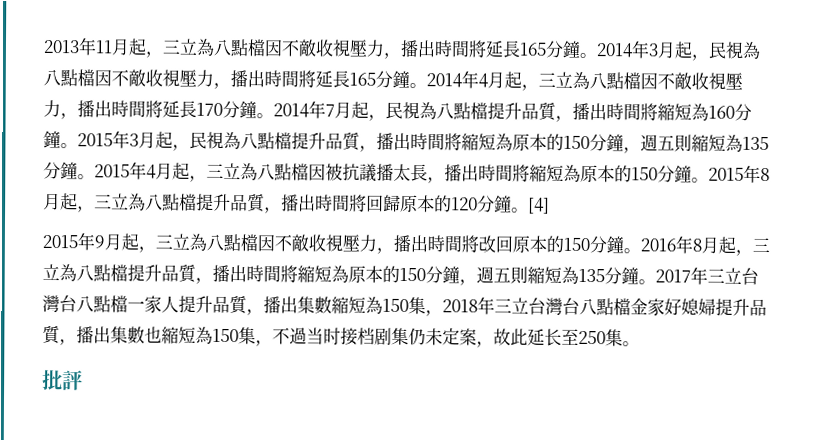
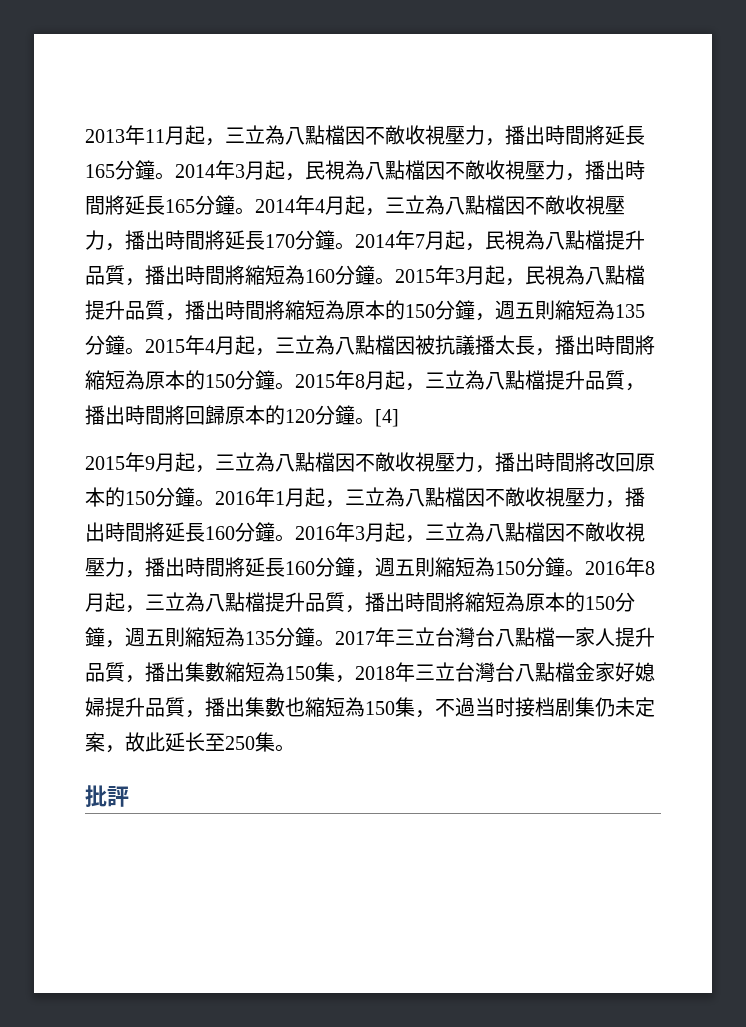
(693, 244) none -> [275,487,645,508] [85,522,645,543] [85,557,645,578] 1月起，三立為八點檔因不敵收視壓力，播出時間將延長160分鐘。2016年3月起，三立為八點檔因不敵收視壓力，播出時間將延長160分鐘，週五則縮短為150分鐘。2016年

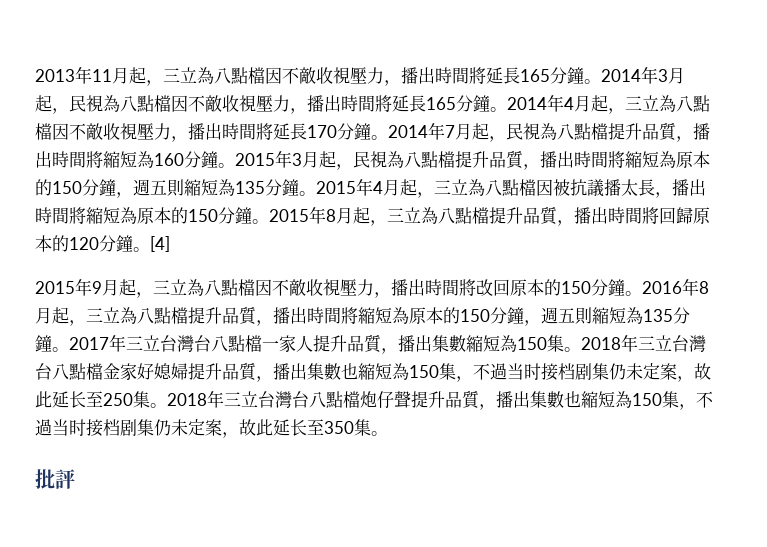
[275,487,645,508] [85,522,645,543] [85,557,645,578] 1月起，三立為八點檔因不敵收視壓力，播出時間將延長160分鐘。2016年3月起，三立為八點檔因不敵收視壓力，播出時間將延長160分鐘，週五則縮短為150分鐘。2016年 -> (699, 287) none
[335,675,355,683] ， -> [564,347,581,352] 。
(295, 748) none -> [167,390,713,410] [35,419,388,438] 2018年三立台灣台八點檔炮仔聲提升品質，播出集數也縮短為150集，不過当时接档剧集仍未定案，故此延长至350集。

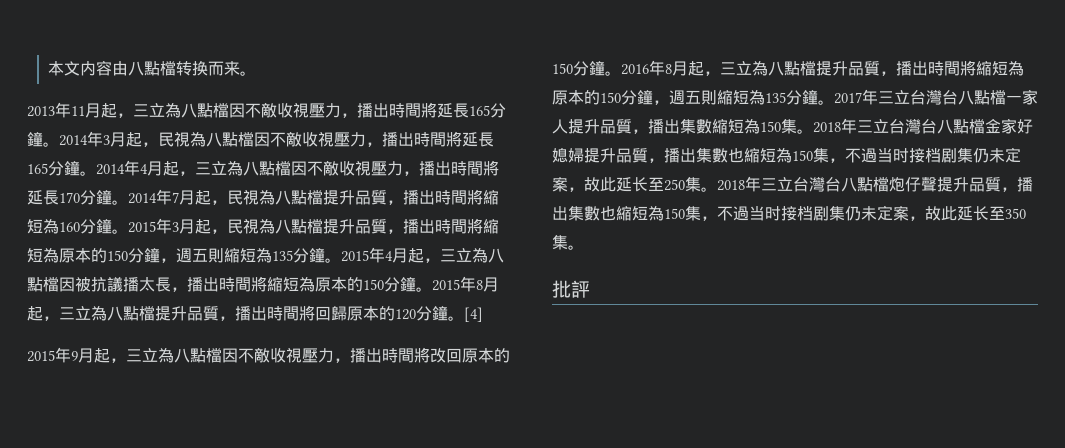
(35, 75) none -> [47,60,256,76] 本文内容由八點檔转换而来。 //

